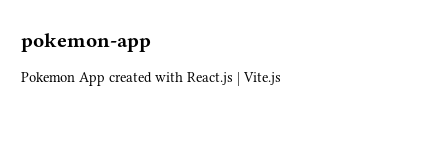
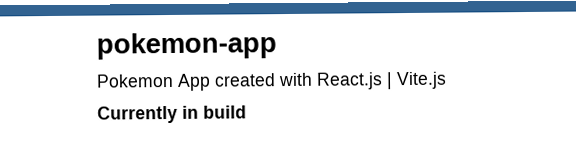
(281, 78) none -> [97,105,247,124] // Currently in build

